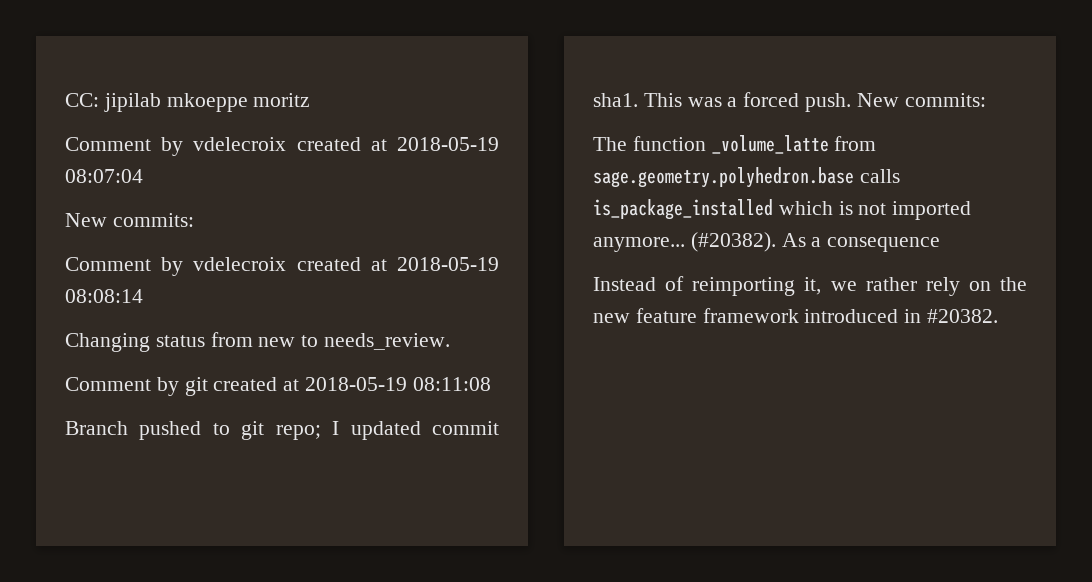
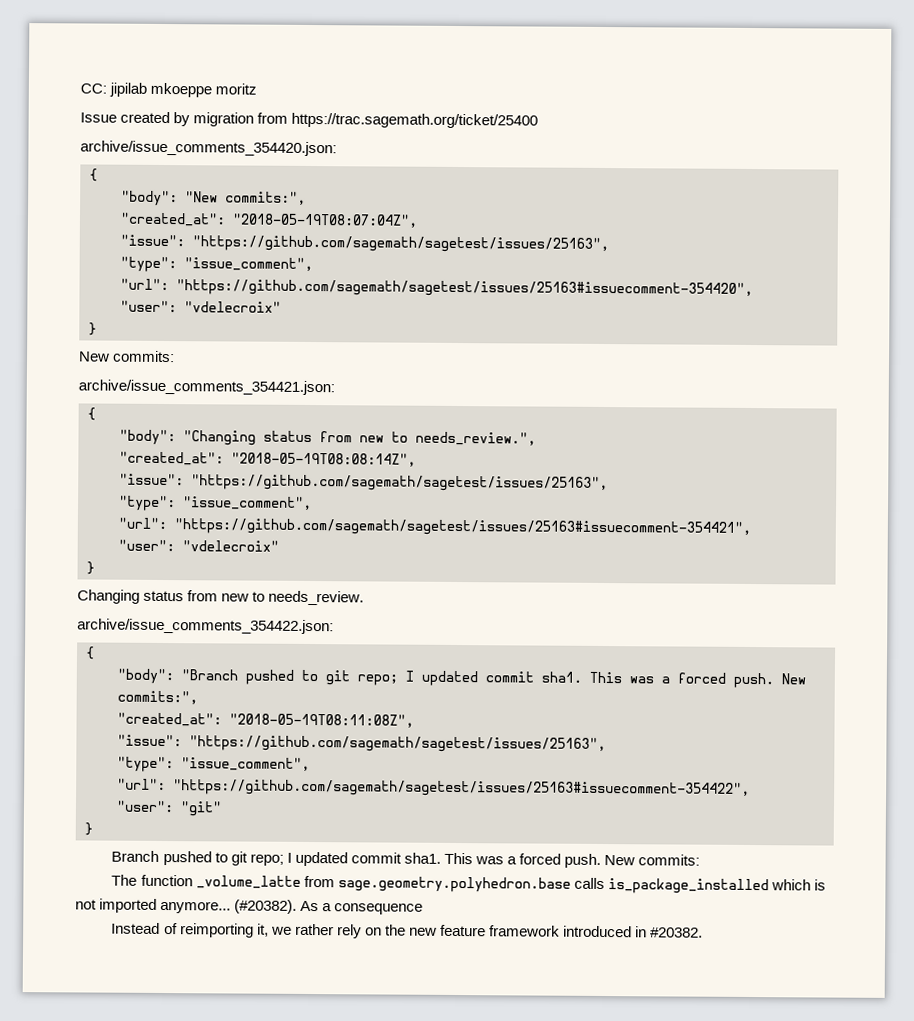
[65,137,499,156] [65,169,143,183] [65,213,194,227] [65,257,499,276] [65,289,143,303] Comment by vdelecroix created at 2018-05-19 08:07:04 // New commits: // Comment by vdelecroix created at 2018-05-19 08:08:14 -> [80,111,539,129] [80,140,337,157] [89,168,98,182] [121,190,306,207] [120,212,418,228] [120,234,609,254] [120,256,313,273] [120,278,753,299] [120,300,281,313] [88,322,97,336] [79,350,176,363] [78,379,335,396] [87,407,96,421] [119,429,536,446] [119,451,416,467] [119,473,608,493] [118,495,312,512] [118,517,751,538] [118,539,279,552] [86,561,95,575] Issue created by migration from https://trac.sagemath.org/ticket/25400 // archive/issue_comments_354420.json: // { // "body": "New commits:", // "created_at": "2018-05-19T08:07:04Z", // "issue": "https://github.com/sagemath/sagetest/issues/25163", // "type": "issue_comment", // "url": "https://github.com/sagemath/sagetest/issues/25163#issuecomment-354420", // "user": "vdelecroix" // } // New commits: // archive/issue_comments_354421.json: // { // "body": "Changing status from new to needs_review.", // "created_at": "2018-05-19T08:08:14Z", // "issue": "https://github.com/sagemath/sagetest/issues/25163", // "type": "issue_comment", // "url": "https://github.com/sagemath/sagetest/issues/25163#issuecomment-354421", // "user": "vdelecroix" // }
[65,377,491,396] Comment by git created at 2018-05-19 08:11:08 -> [77,618,334,635] [85,646,95,660] [117,668,806,689] [117,690,198,705] [117,712,414,728] [117,734,606,754] [117,756,310,773] [117,778,750,798] [116,800,222,817] [84,822,93,836] archive/issue_comments_354422.json: // { // "body": "Branch pushed to git repo; I updated commit sha1. This was a forced push. New commits:", // "created_at": "2018-05-19T08:11:08Z", // "issue": "https://github.com/sagemath/sagetest/issues/25163", // "type": "issue_comment", // "url": "https://github.com/sagemath/sagetest/issues/25163#issuecomment-354422", // "user": "git" // }

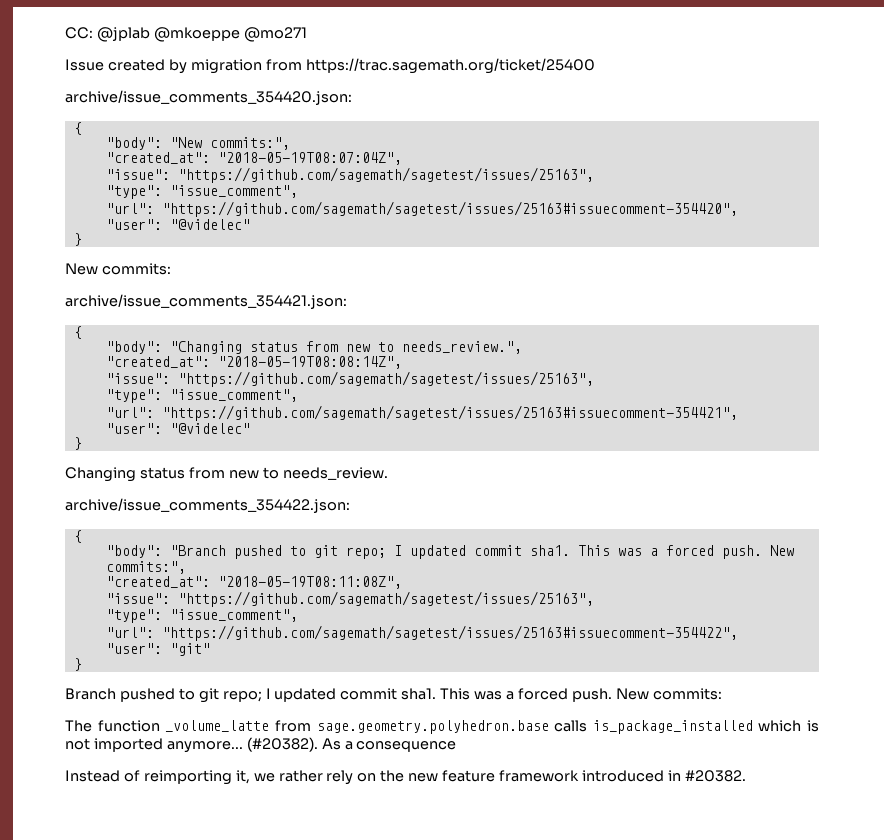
[109,82,258,98] jipilab mkoeppe moritz -> [96,27,307,42] @jplab @mkoeppe @mo271
[184,301,281,313] "vdelecroix" -> [169,219,250,230] "@videlec"
[182,540,279,552] "vdelecroix" -> [169,423,250,434] "@videlec"

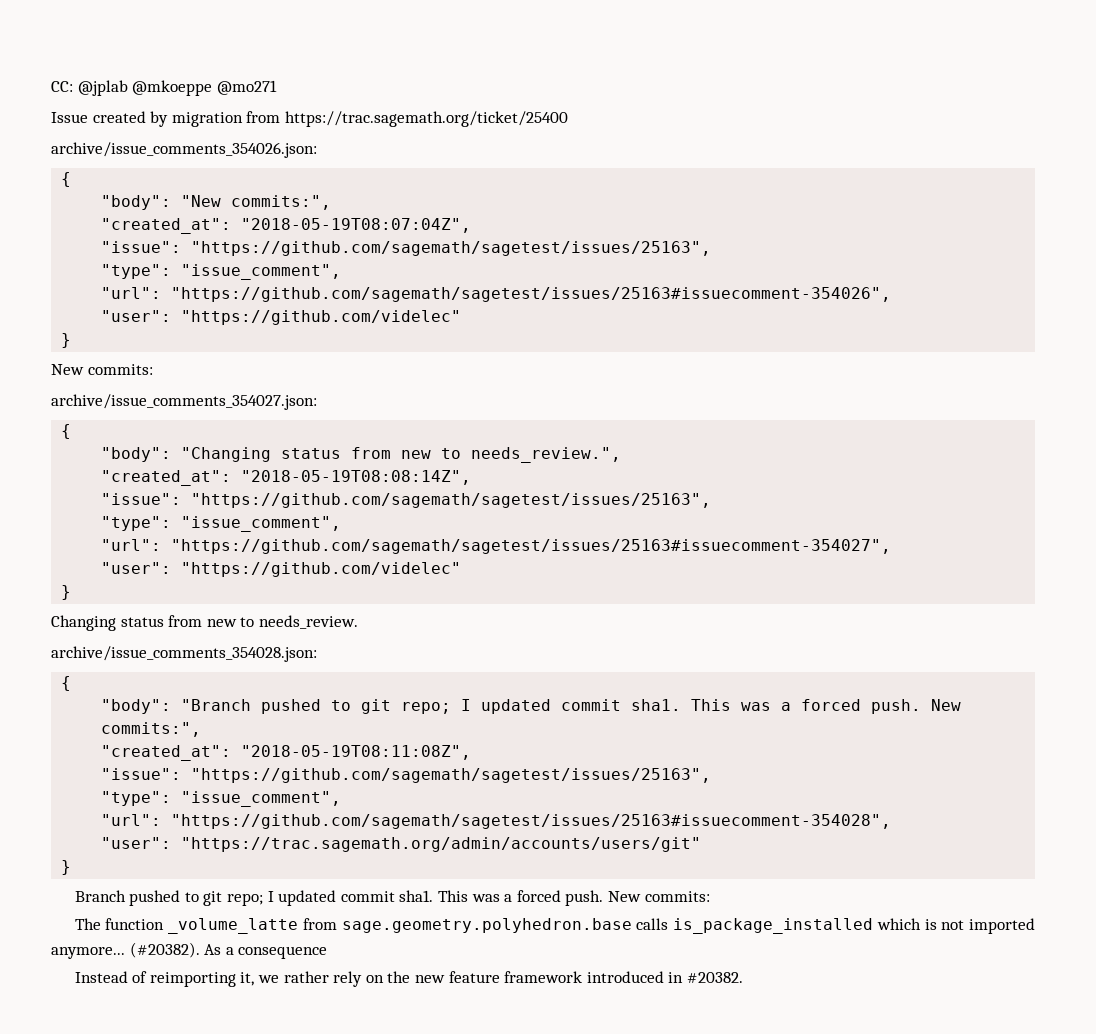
[65,90,352,105] archive/issue_comments_354420.json: -> [51,142,317,158] archive/issue_comments_354026.json:
[161,201,738,217] [105,219,250,230] "https://github.com/sagemath/sagetest/issues/25163#issuecomment-354420", // "user": "@videlec" -> [171,287,892,302] [101,310,462,325] "https://github.com/sagemath/sagetest/issues/25163#issuecomment-354026", // "user": "https://github.com/videlec"
[65,294,347,309] archive/issue_comments_354421.json: -> [51,394,317,410] archive/issue_comments_354027.json:
[161,405,738,421] [105,423,250,434] "https://github.com/sagemath/sagetest/issues/25163#issuecomment-354421", // "user": "@videlec" -> [171,539,892,554] [101,562,462,577] "https://github.com/sagemath/sagetest/issues/25163#issuecomment-354027", // "user": "https://github.com/videlec"
[65,498,350,513] archive/issue_comments_354422.json: -> [51,646,317,662] archive/issue_comments_354028.json:
[161,625,738,641] [105,643,210,656] "https://github.com/sagemath/sagetest/issues/25163#issuecomment-354422", // "user": "git" -> [171,814,892,829] [101,837,702,852] "https://github.com/sagemath/sagetest/issues/25163#issuecomment-354028", // "user": "https://trac.sagemath.org/admin/accounts/users/git"

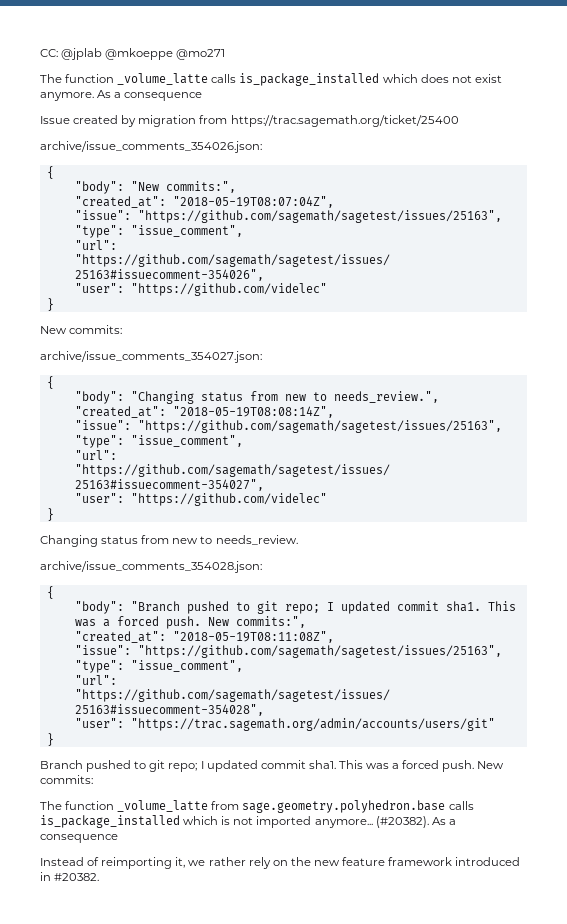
(277, 87) none -> [40,73,502,86] [40,90,203,101] // The function _volume_latte calls is_package_installed which does not exist anymore. As a consequence

